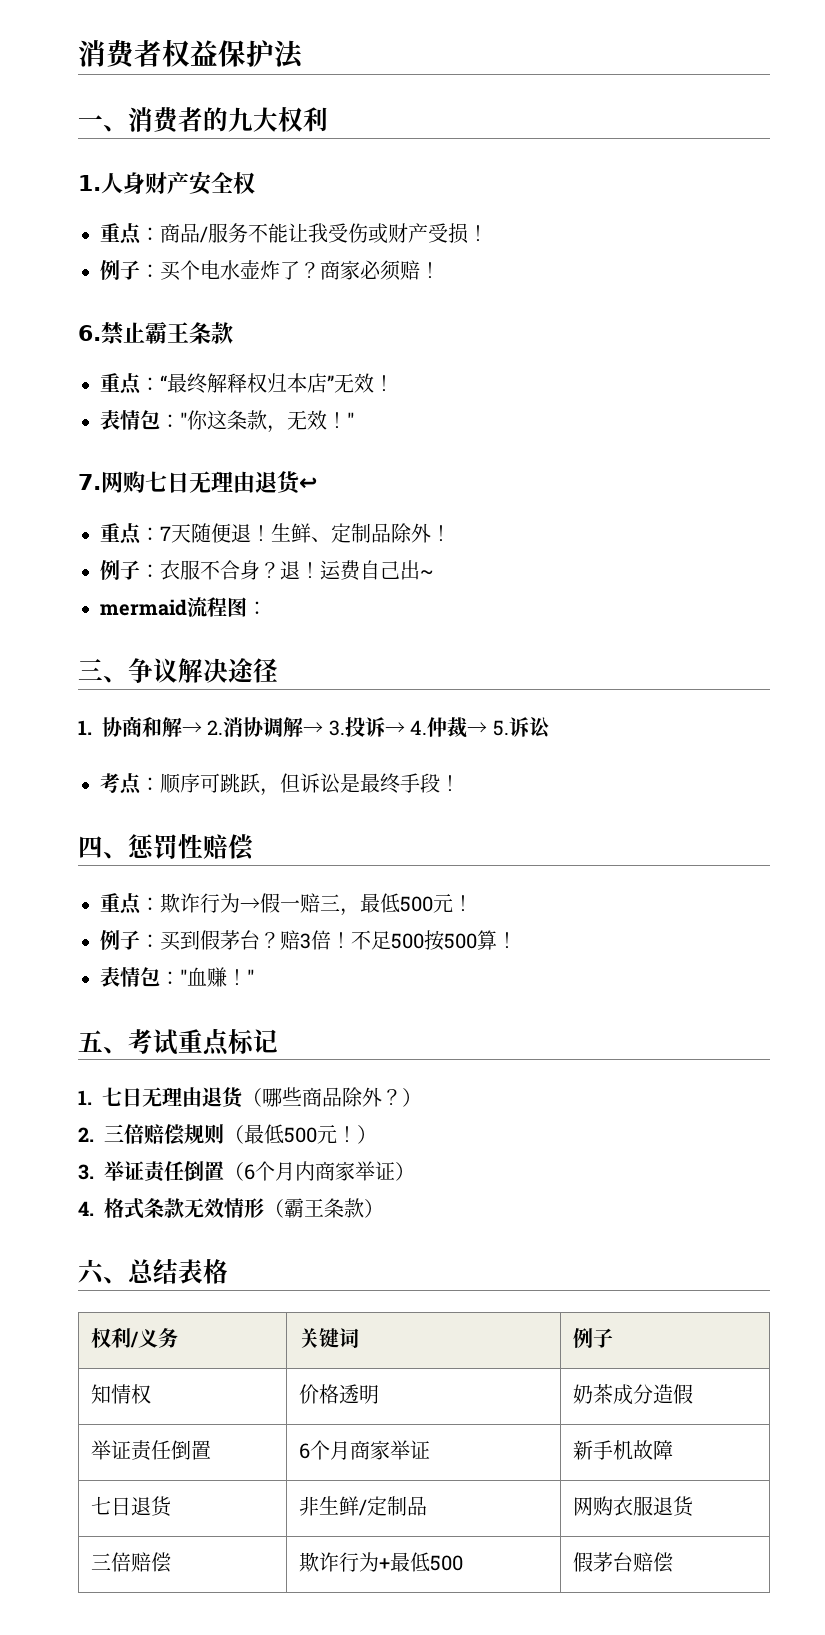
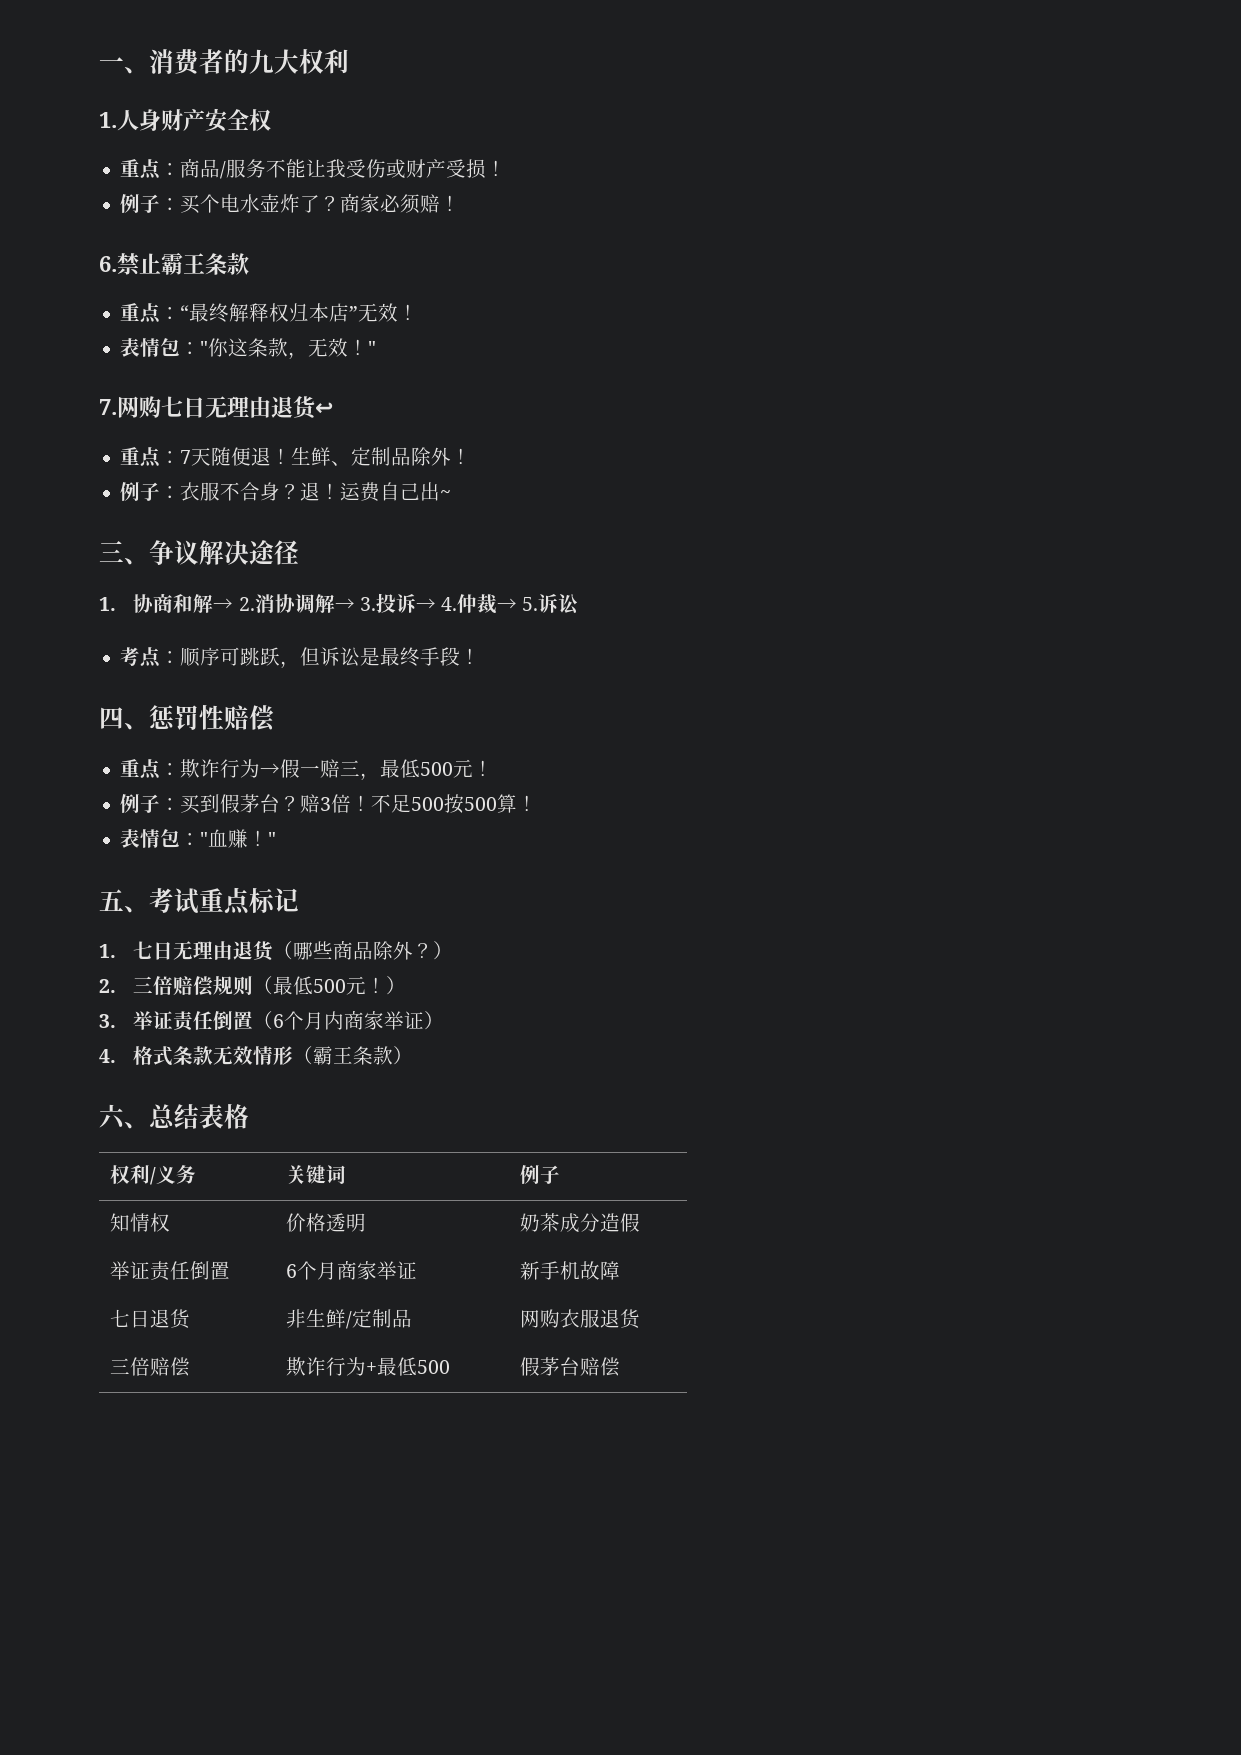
[78,39,304,69] 消费者权益保护法 // -> (99, 64) none
[100,597,267,617] // mermaid流程图： -> (452, 494) none

